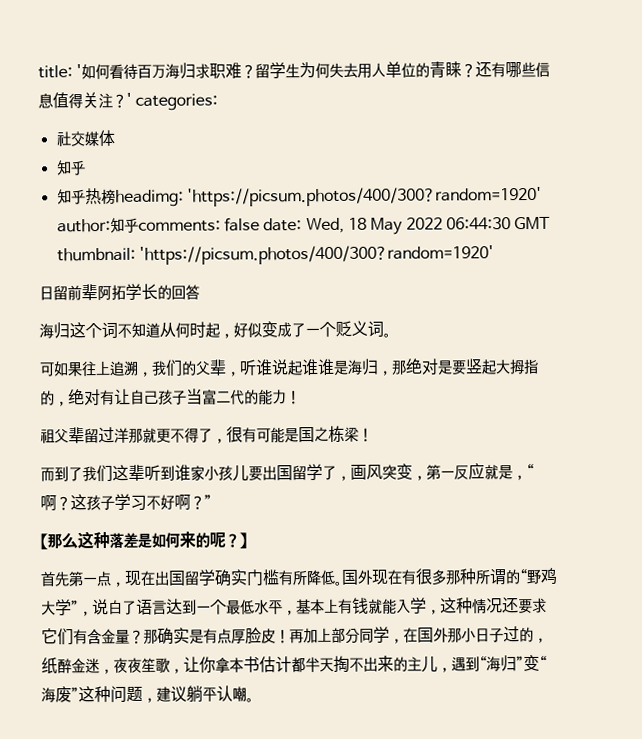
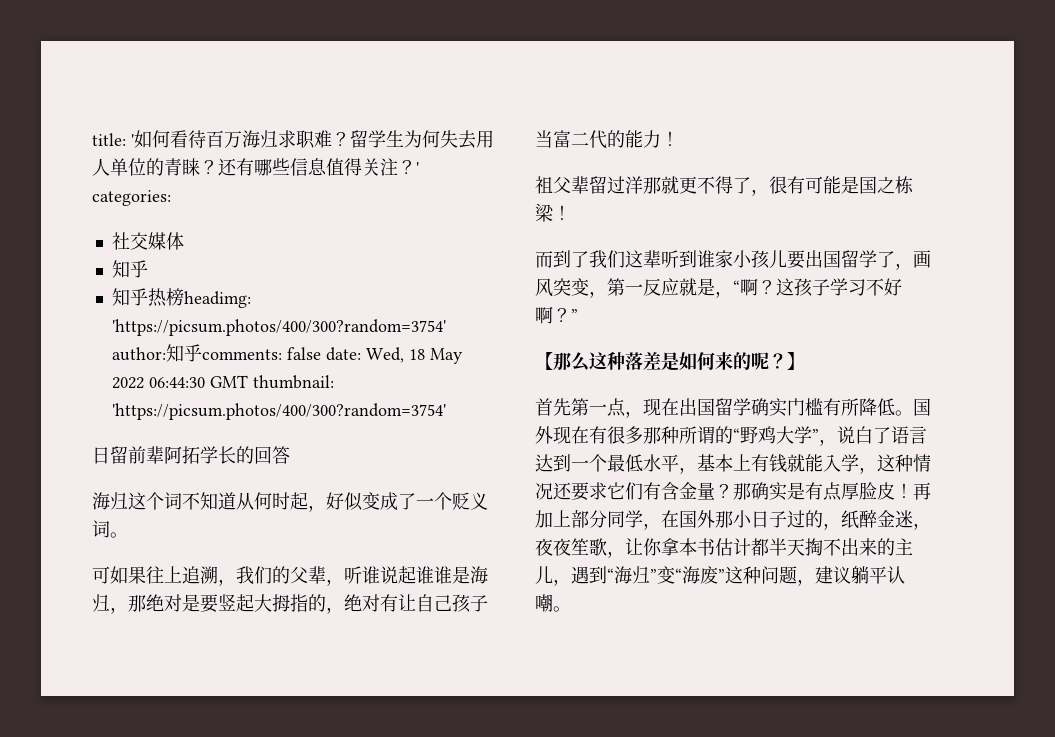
[186,186,542,207] 'https://picsum.photos/400/300?random=1920' -> [111,319,446,336] 'https://picsum.photos/400/300?random=3754'
[138,245,494,265] 'https://picsum.photos/400/300?random=1920' -> [111,403,446,420] 'https://picsum.photos/400/300?random=3754'

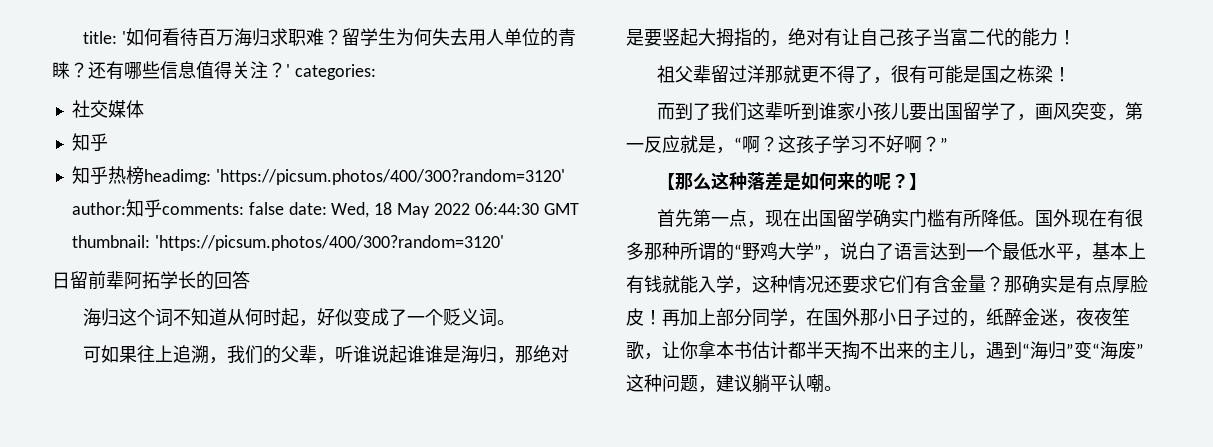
[111,319,446,336] 'https://picsum.photos/400/300?random=3754' -> [215,169,565,185] 'https://picsum.photos/400/300?random=3120'
[111,403,446,420] 'https://picsum.photos/400/300?random=3754' -> [154,235,504,251] 'https://picsum.photos/400/300?random=3120'

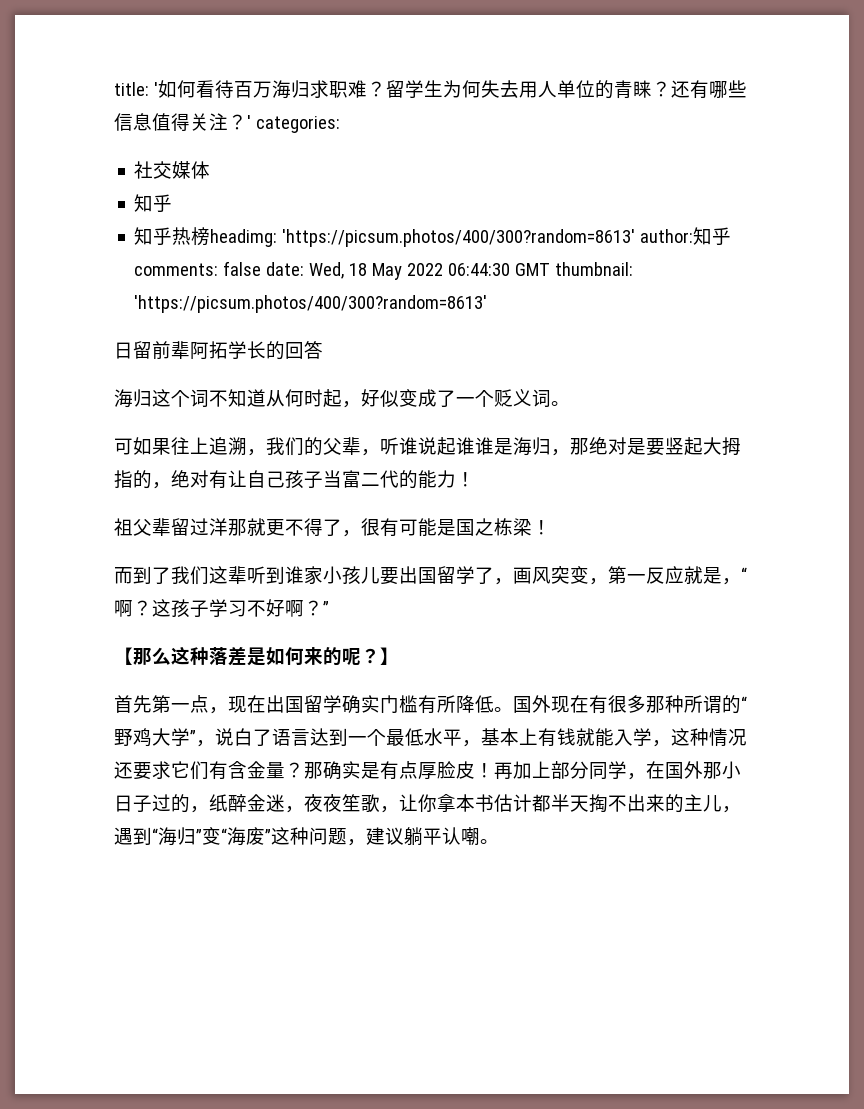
[215,169,565,185] 'https://picsum.photos/400/300?random=3120' -> [282,229,636,247] 'https://picsum.photos/400/300?random=8613'
[154,235,504,251] 'https://picsum.photos/400/300?random=3120' -> [134,295,488,313] 'https://picsum.photos/400/300?random=8613'

